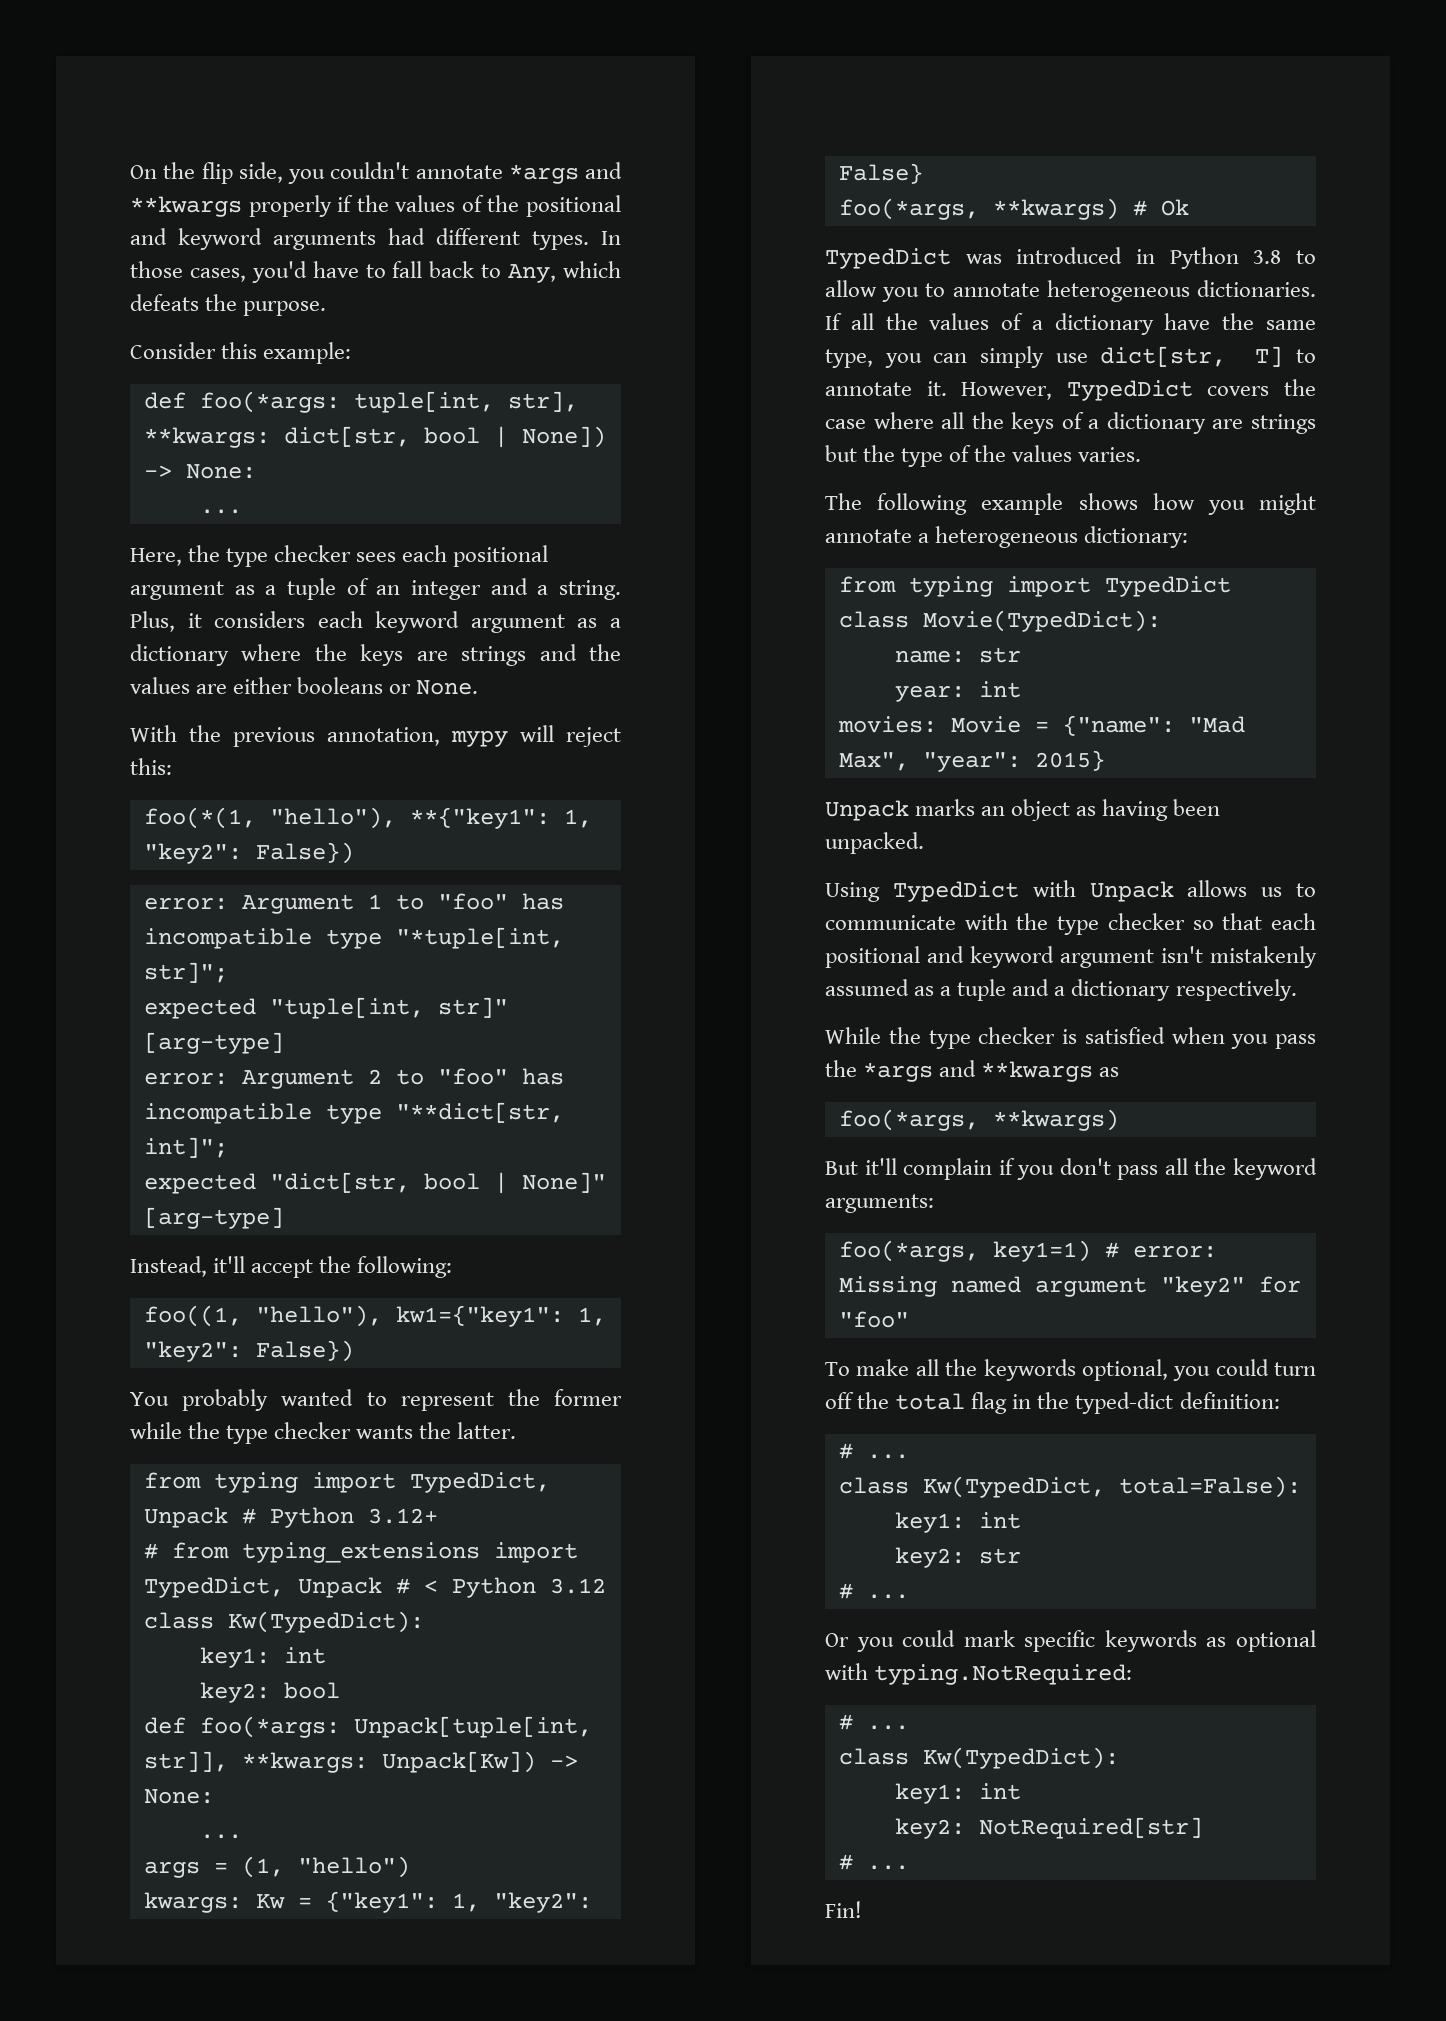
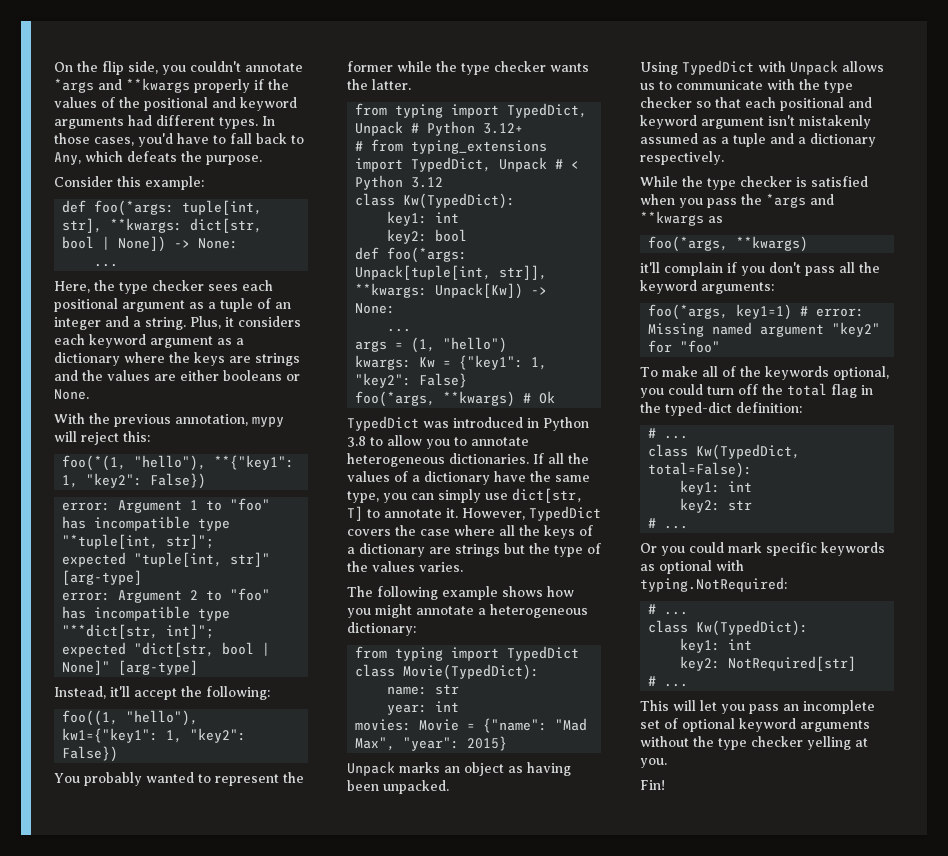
[825,1161,858,1175] But -> (809, 244) none
(939, 1367) none -> [721,366,736,377] of
(909, 1867) none -> [640,700,875,714] [640,718,870,732] [640,736,868,750] [640,758,667,768] // This will let you pass an incomplete set of optional keyword arguments without the type checker yelling at you.

